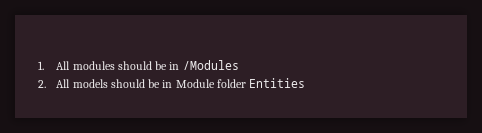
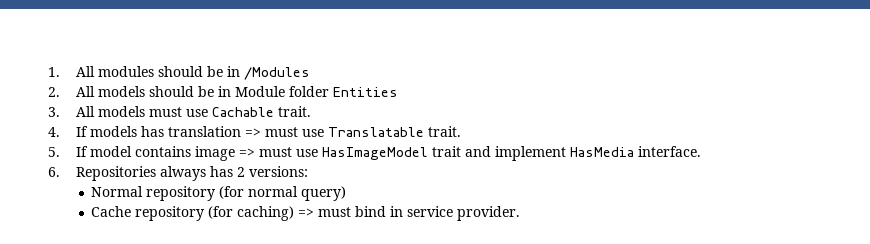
(306, 83) none -> [48,106,311,117] [48,126,461,137] [48,146,701,161] [48,166,308,181] [91,186,347,201] [91,206,521,221] // 3. All models must use Cachable trait. // 4. If models has translation => must use Translatable trait. // 5. If model contains image => must use HasImageModel trait and implement HasMedia interface. // 6. Repositories always has 2 versions: // Normal repository (for normal query) // Cache repository (for caching) => must bind in service provider.

